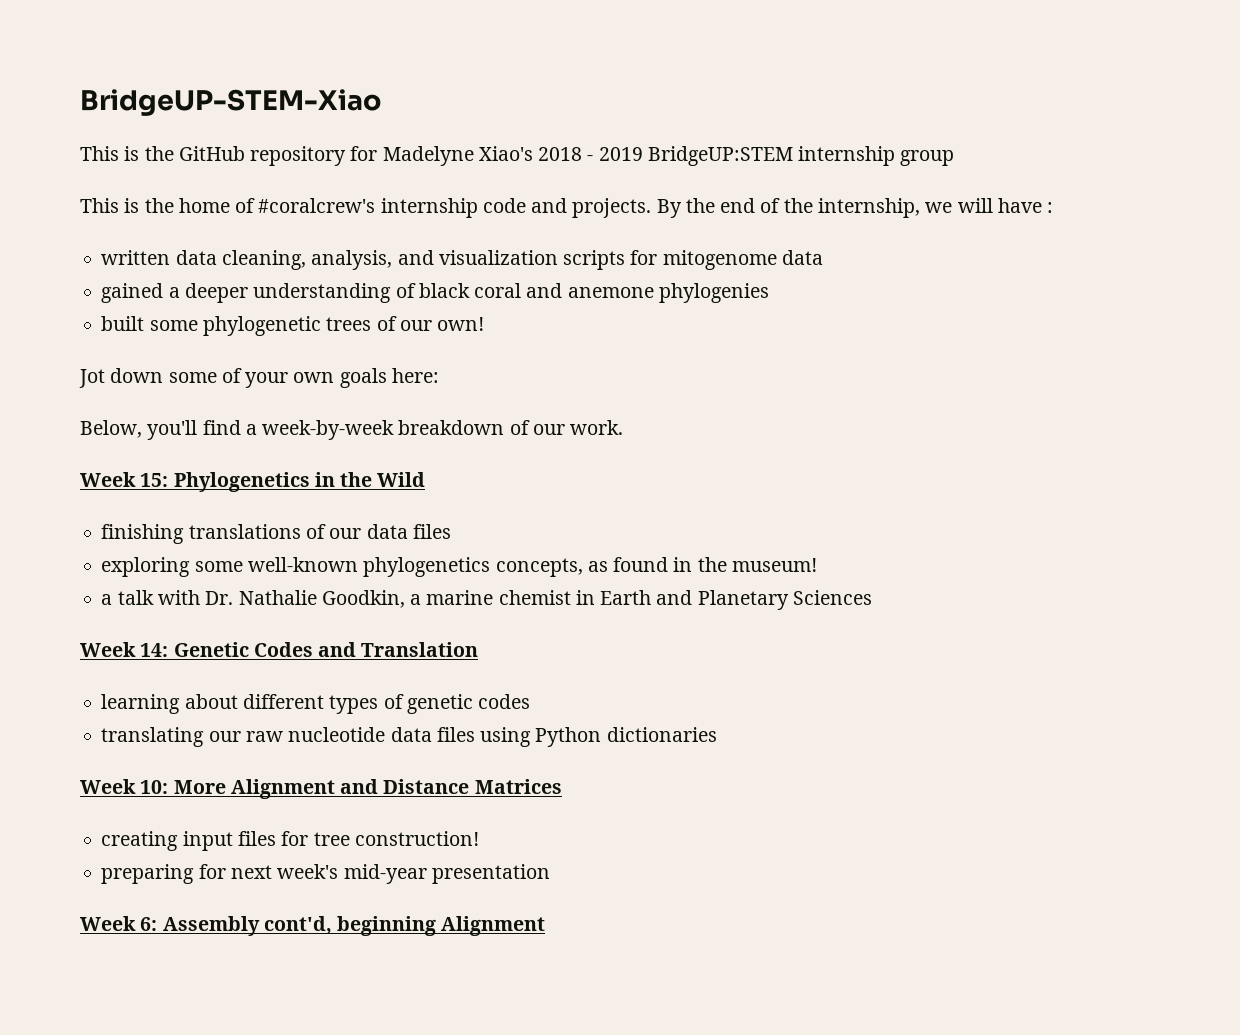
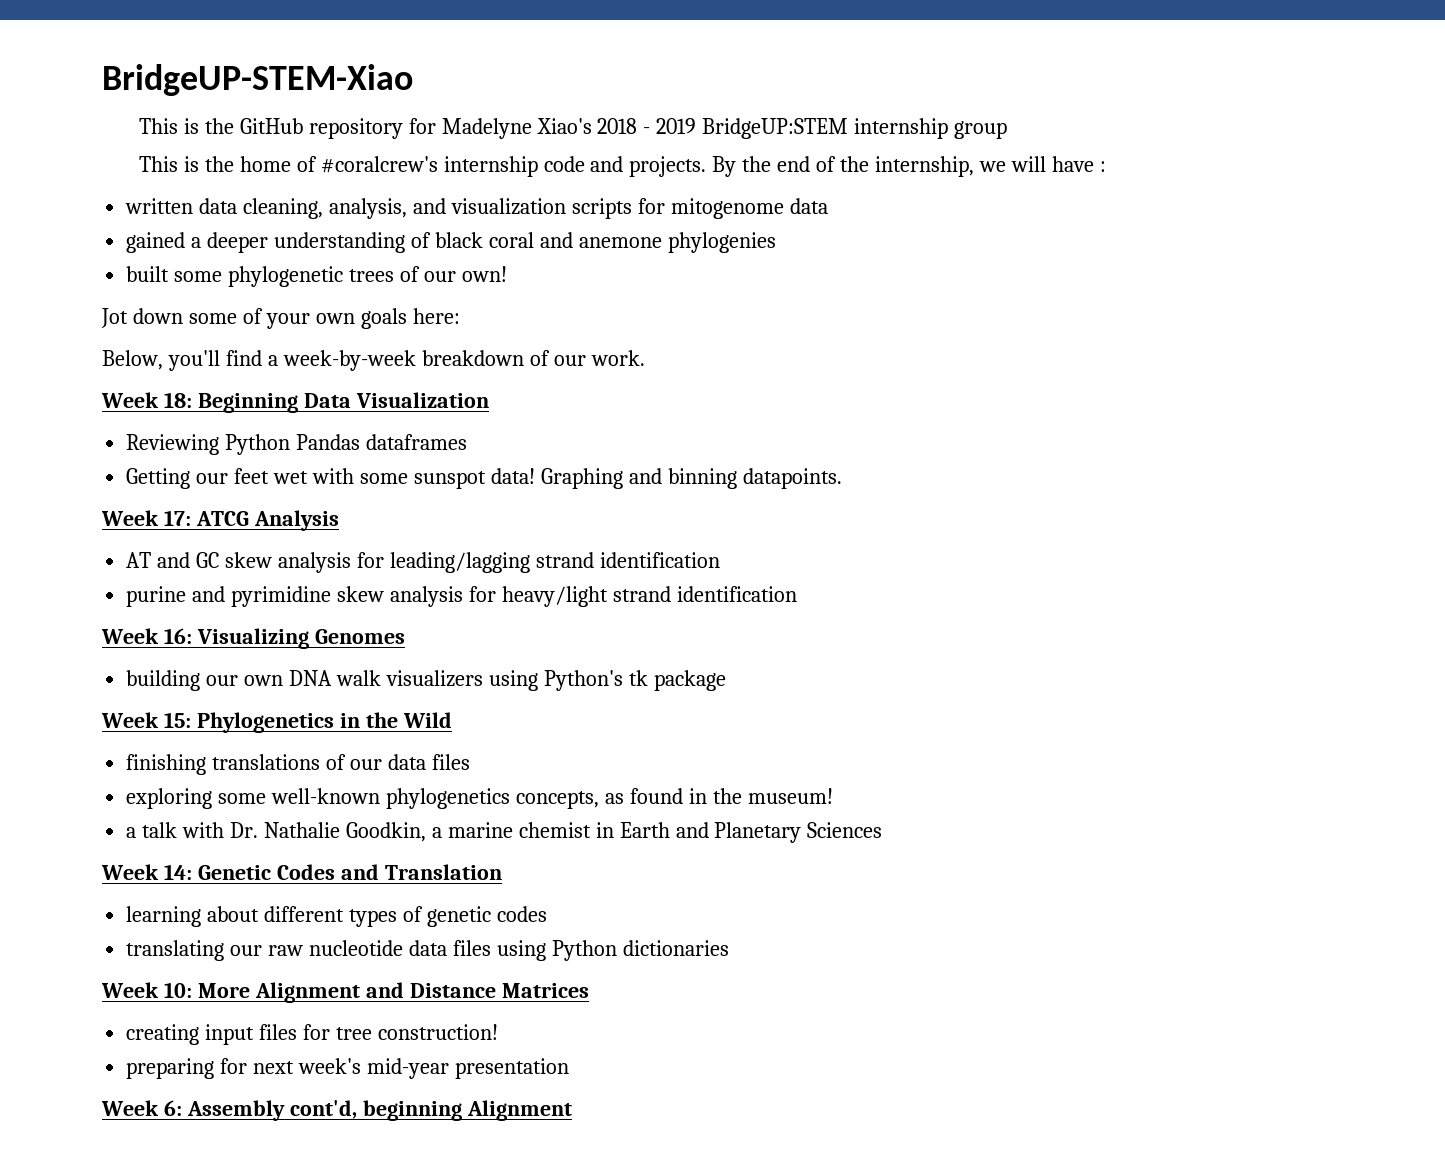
(624, 427) none -> [101,392,489,413] [126,434,468,455] [126,468,842,489] [101,510,339,531] [126,552,720,573] [126,586,797,607] [101,628,405,649] [126,670,726,691] // Week 18: Beginning Data Visualization // Reviewing Python Pandas dataframes // Getting our feet wet with some sunspot data! Graphing and binning datapoints. // Week 17: ATCG Analysis // AT and GC skew analysis for leading/lagging strand identification // purine and pyrimidine skew analysis for heavy/light strand identification // Week 16: Visualizing Genomes // building our own DNA walk visualizers using Python's tk package

